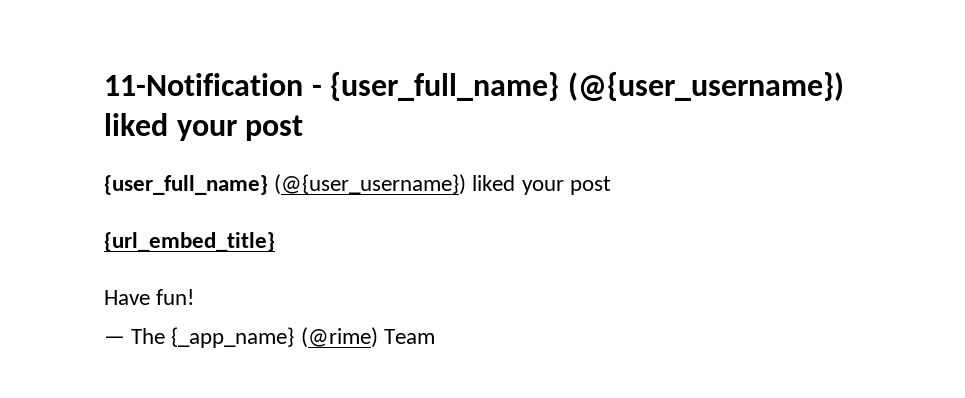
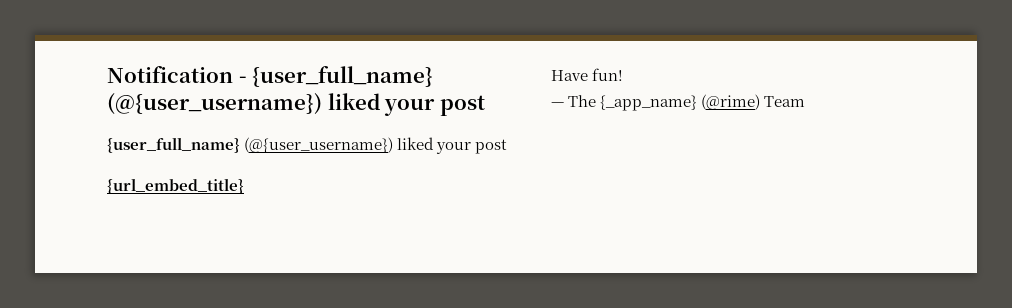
[104,73,303,96] 11-Notification -> [107,66,233,83] Notification

